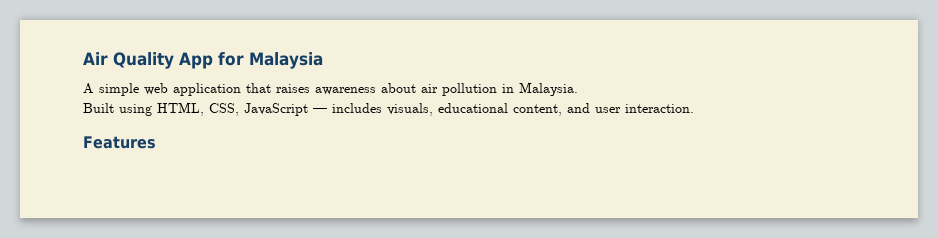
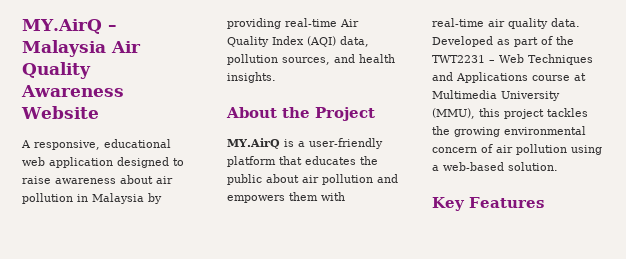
[83,52,323,69] [83,83,310,96] Air Quality App for Malaysia // A simple web application that raises -> [22,19,117,34] [22,40,141,57] [22,62,91,79] [21,85,124,97] [21,106,99,119] [21,139,171,150] [22,157,184,168] [22,176,51,184] MY.AirQ – Malaysia Air Quality Awareness Website // A responsive, educational web application designed to raise
[519,82,578,96] [83,102,694,116] Malaysia. // Built using HTML, CSS, JavaScript — includes visuals, educational content, and user interaction. // -> [92,193,162,204] [227,18,359,29] [227,36,369,47] [227,54,395,65] [227,72,276,83] [226,107,375,121] [227,138,383,149] [227,156,378,167] [227,174,398,185] [227,192,345,203] [432,18,580,29] [432,36,574,47] [432,54,593,65] [432,72,586,83] [432,90,560,101] [432,108,588,119] [432,126,586,137] [432,144,602,155] [432,162,558,171] [432,197,465,211] Malaysia by providing real-time Air Quality Index (AQI) data, pollution sources, and health insights. // About the Project // MY.AirQ is a user-friendly platform that educates the public about air pollution and empowers them with real-time air quality data. Developed as part of the TWT2231 – Web Techniques and Applications course at Multimedia University (MMU), this project tackles the growing environmental concern of air pollution using a web-based solution. // Key

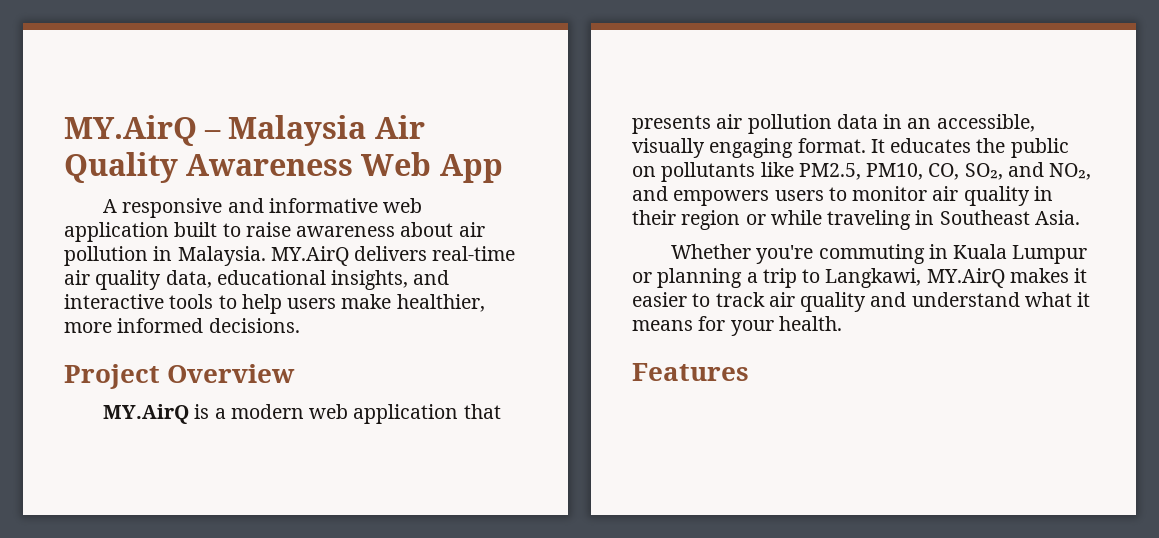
[21,106,99,119] Website -> [361,152,503,183] Web App
[34,139,171,150] [22,157,169,168] responsive, educational web application designed -> [122,198,423,218] [64,222,218,242] responsive and informative web application built
[92,193,162,204] [227,18,359,29] [227,36,369,47] [227,54,395,65] [227,72,276,83] [226,107,310,118] Malaysia by providing real-time Air Quality Index (AQI) data, pollution sources, and health insights. // About the -> [177,246,516,266] [64,270,450,290] [64,294,485,314] [64,318,300,333] Malaysia. MY.AirQ delivers real-time air quality data, educational insights, and interactive tools to help users make healthier, more informed decisions. //
(375, 114) none -> [167,364,296,383] Overview
[308,138,383,149] [227,156,378,167] [227,174,398,185] [227,192,345,203] [432,18,580,29] [432,36,574,47] [432,54,593,65] [432,72,586,83] [432,90,560,101] [432,108,588,119] [432,126,586,137] [432,144,602,155] [432,162,558,171] [432,197,465,211] user-friendly platform that educates the public about air pollution and empowers them with real-time air quality data. Developed as part of the TWT2231 – Web Techniques and Applications course at Multimedia University (MMU), this project tackles the growing environmental concern of air pollution using a web-based solution. // Key -> [230,404,501,424] [632,114,1035,134] [632,138,1069,158] [632,162,1092,182] [632,186,1053,206] [632,210,1080,230] [671,244,1088,264] [632,268,1088,288] [632,292,1091,312] [632,316,842,336] modern web application that presents air pollution data in an accessible, visually engaging format. It educates the public on pollutants like PM2.5, PM10, CO, SO₂, and NO₂, and empowers users to monitor air quality in their region or while traveling in Southeast Asia. // Whether you're commuting in Kuala Lumpur or planning a trip to Langkawi, MY.AirQ makes it easier to track air quality and understand what it means for your health. //

